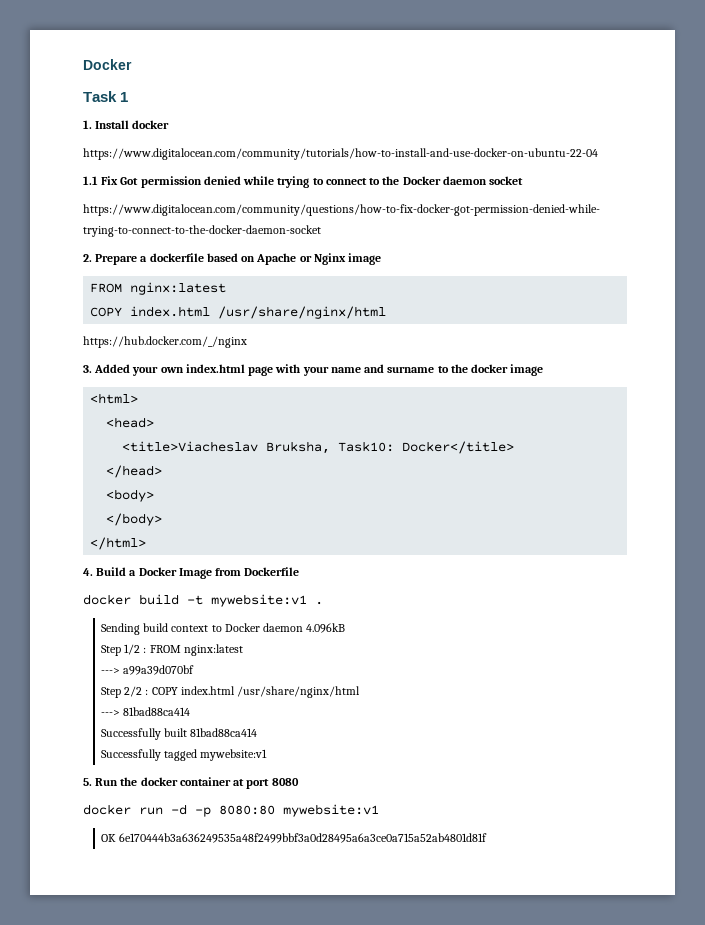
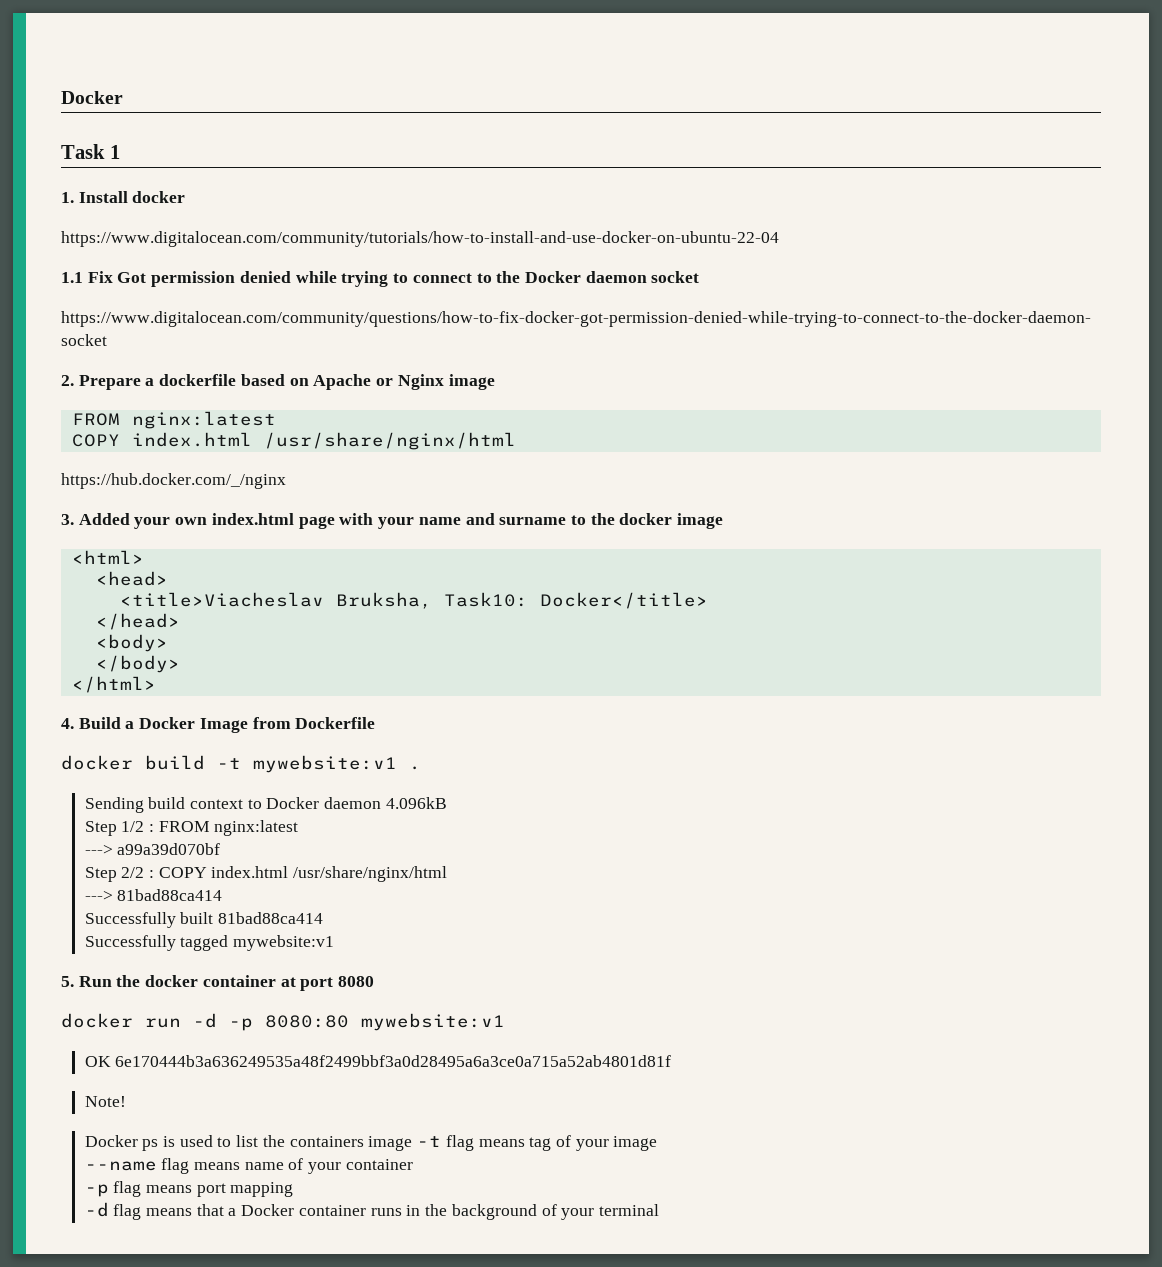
(488, 838) none -> [84,1096,126,1107] [84,1135,658,1151] [84,1158,413,1174] [84,1181,294,1197] [84,1202,659,1220] // Note! // Docker ps is used to list the containers image -t flag means tag of your image // --name flag means name of your container // -p flag means port mapping // -d flag means that a Docker container runs in the background of your terminal

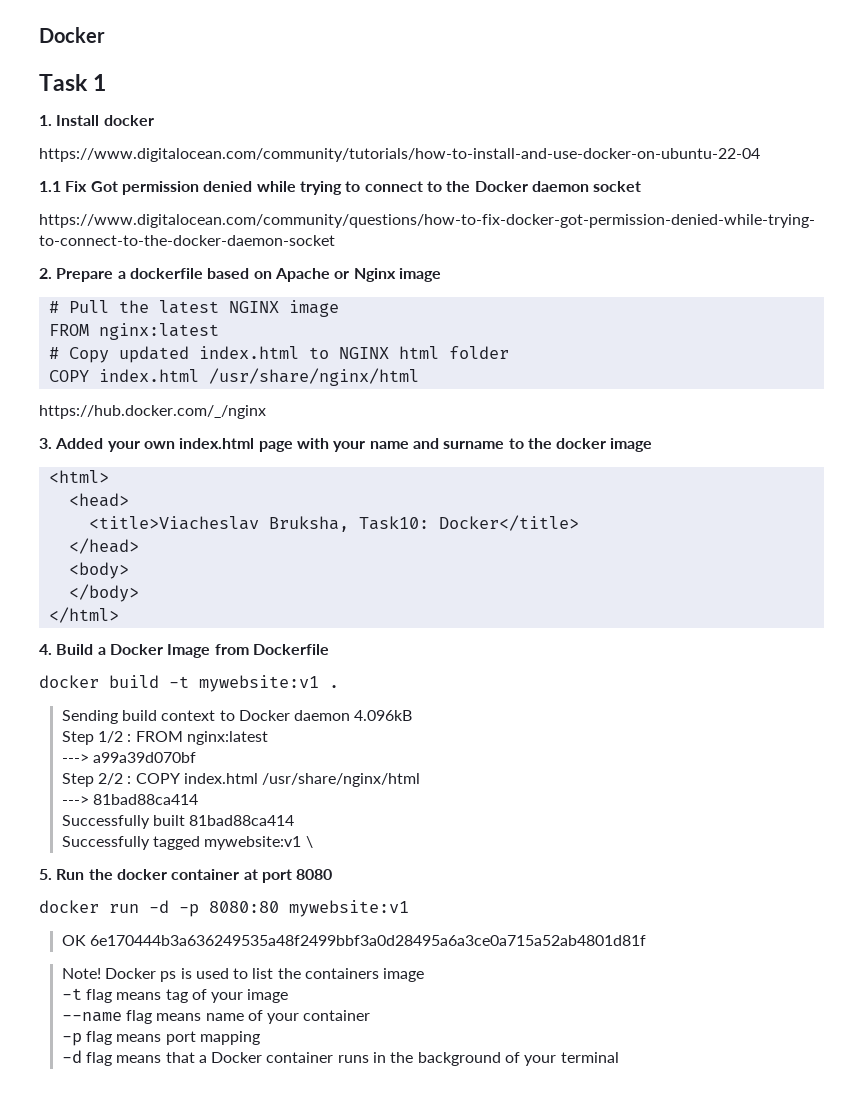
[71,411,276,429] FROM nginx:latest -> [48,300,339,317] [48,323,219,340] [48,346,509,363] # Pull the latest NGINX image // FROM nginx:latest // # Copy updated index.html to NGINX html folder
(335, 943) none -> [305,836,313,848] \
(126, 1101) // -> (101, 973) none
(413, 1143) none -> (425, 975) //

